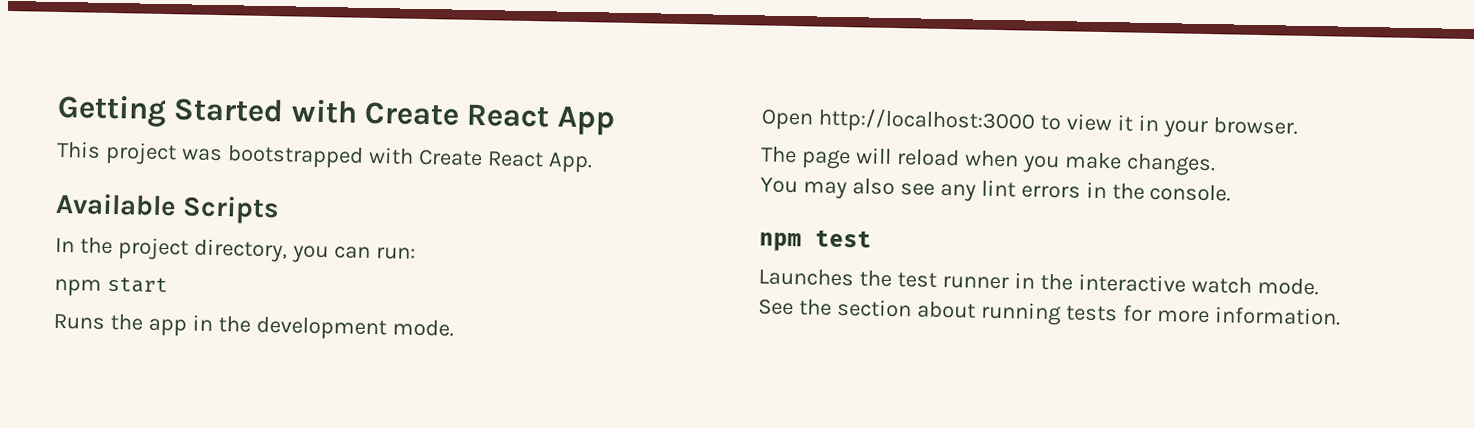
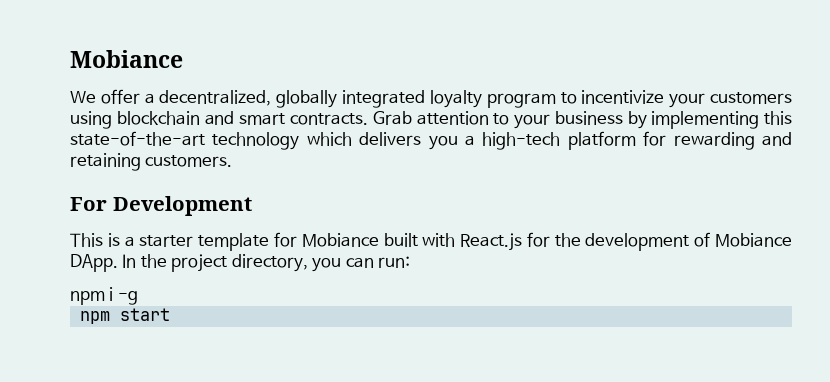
[57,93,616,136] [56,140,593,174] [55,192,281,225] Getting Started with Create React App // This project was bootstrapped with Create React App. // Available Scripts // -> [70,50,183,68] [70,89,792,108] [70,111,793,129] [70,131,793,150] [70,153,233,171] [70,196,252,216] [70,232,793,251] [70,254,118,272] Mobiance // We offer a decentralized, globally integrated loyalty program to incentivize your customers using blockchain and smart contracts. Grab attention to your business by implementing this state-of-the-art technology which delivers you a high-tech platform for rewarding and retaining customers. // For Development // This is a starter template for Mobiance built with React.js for the development of Mobiance DApp.
[106,276,168,294] [53,313,454,341] [761,107,1298,139] [760,146,1216,177] [760,177,1232,202] [759,229,872,252] [758,268,1319,296] [758,298,1341,326] start // Runs the app in the development mode. // Open http://localhost:3000 to view it in your browser. // The page will reload when you make changes. // You may also see any lint errors in the console. // npm test // Launches the test runner in the interactive watch mode. // See the section about running tests for more information. -> [109,287,138,305] [79,308,170,324] i -g // npm start

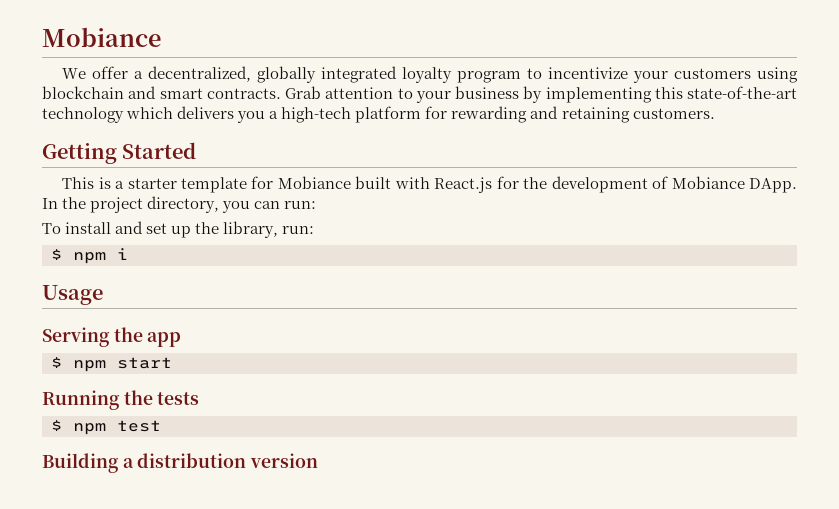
[70,196,252,216] For Development -> [42,142,197,164] Getting Started
[70,287,138,305] [79,308,170,324] npm i -g // npm start -> [42,221,315,238] [51,248,128,264] [42,285,103,305] [42,327,182,347] [51,357,172,372] [42,390,200,410] [51,420,161,435] [42,453,319,473] To install and set up the library, run: // $ npm i // Usage // Serving the app // $ npm start // Running the tests // $ npm test // Building a distribution version

